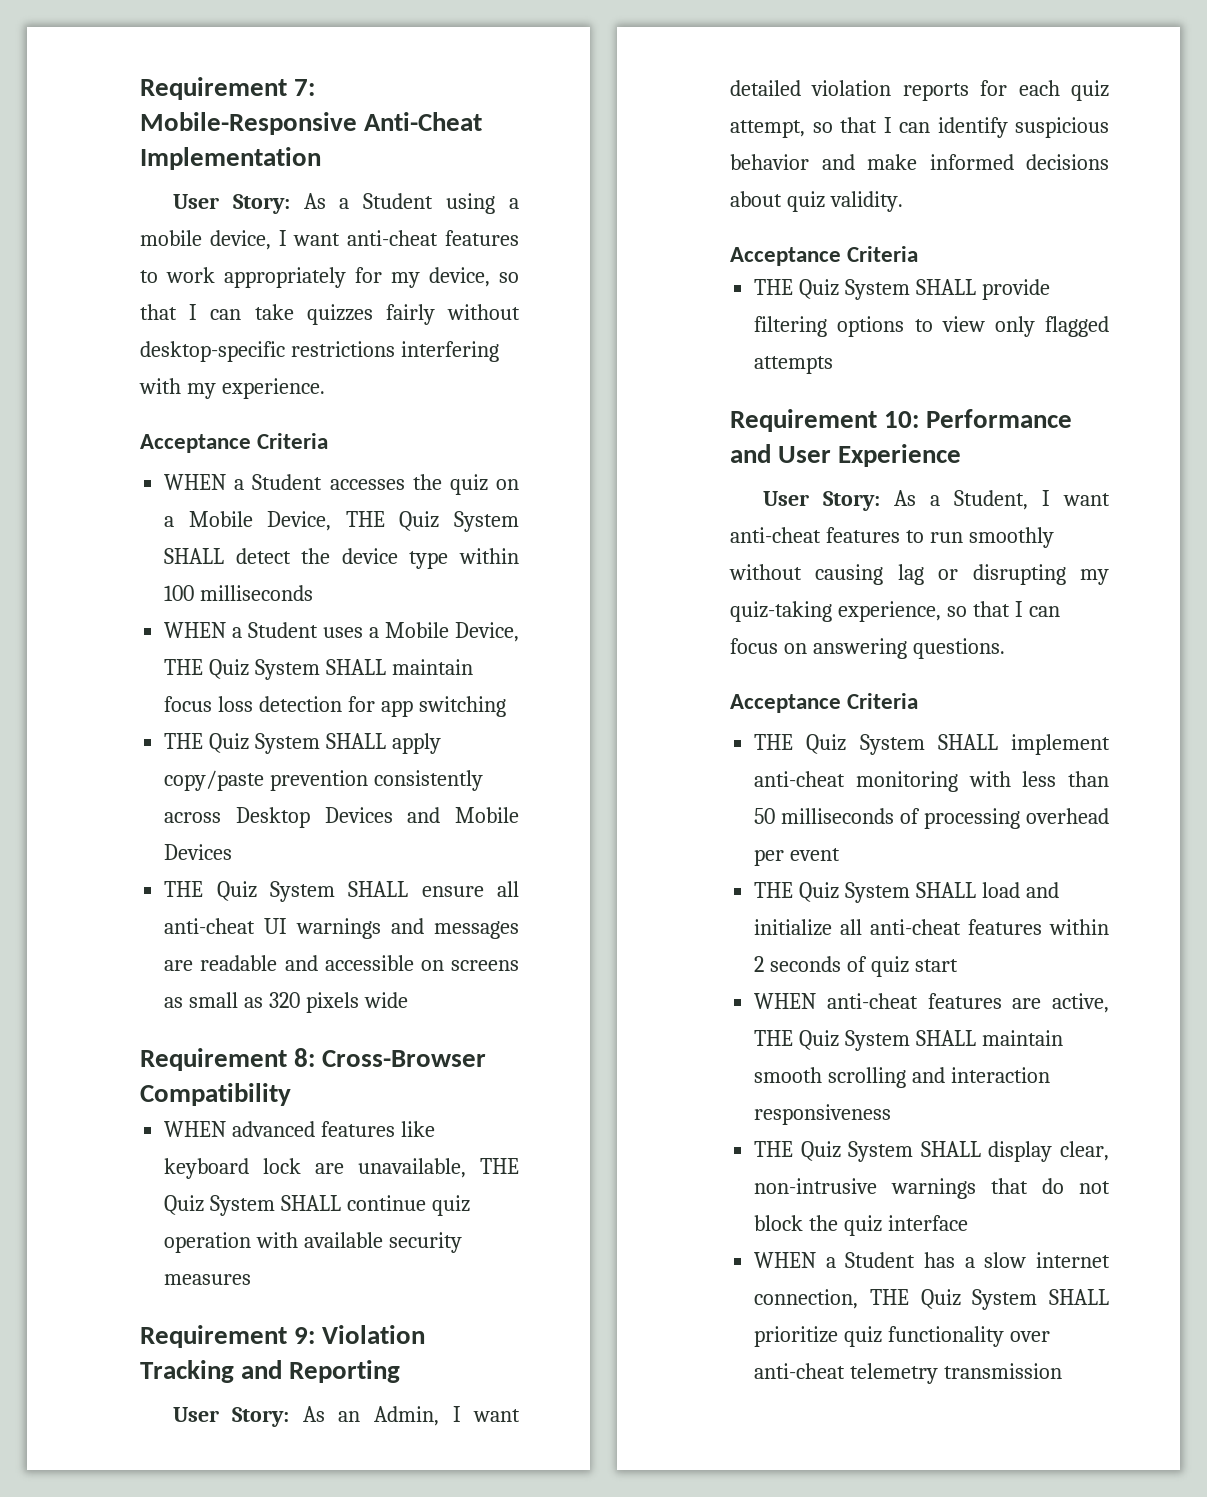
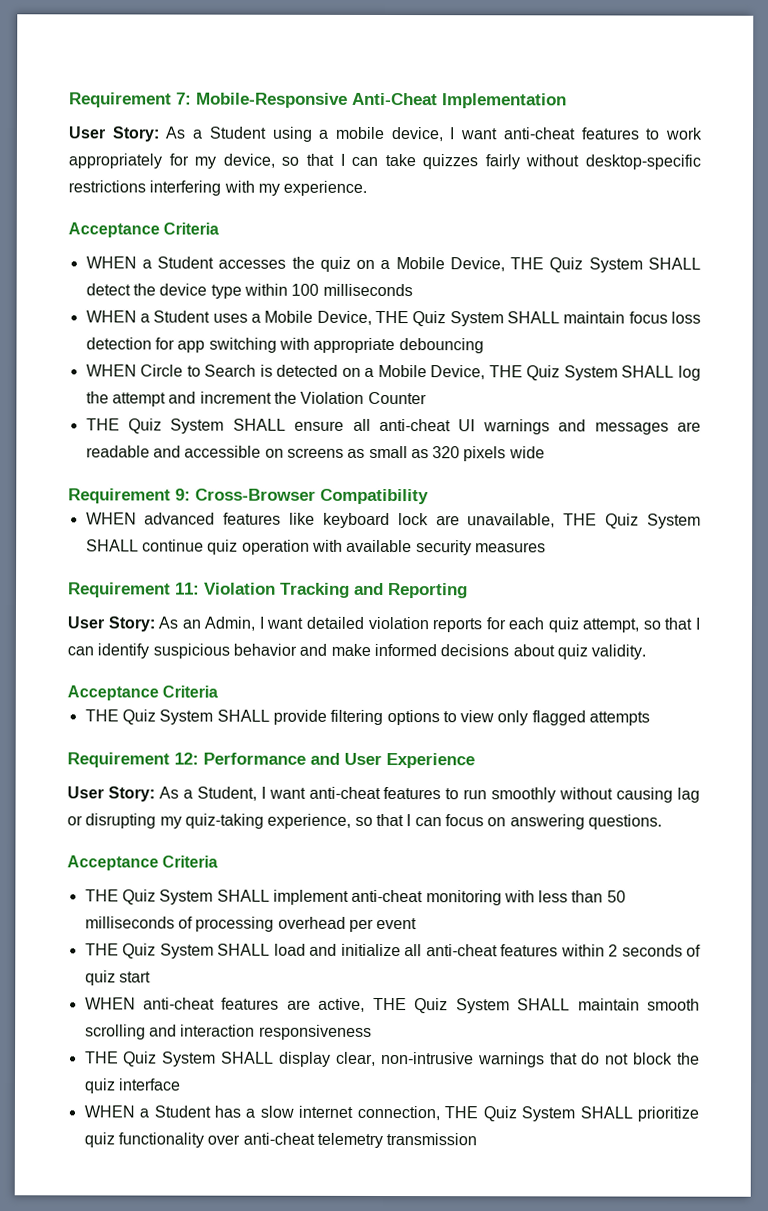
[164,733,441,754] [164,770,484,791] [164,807,519,828] [164,844,233,860] // THE Quiz System SHALL apply copy/paste prevention consistently across Desktop Devices and Mobile Devices -> [278,337,484,354] [85,364,701,381] [85,391,427,407] with appropriate debouncing // WHEN Circle to Search is detected on a Mobile Device, THE Quiz System SHALL log the attempt and increment the Violation Counter
[294,1048,316,1067] 8: -> [175,488,191,501] 9:
[294,1327,316,1344] 9: -> [175,582,200,595] 11:
[884,411,920,428] 10: -> [174,752,199,765] 12:

